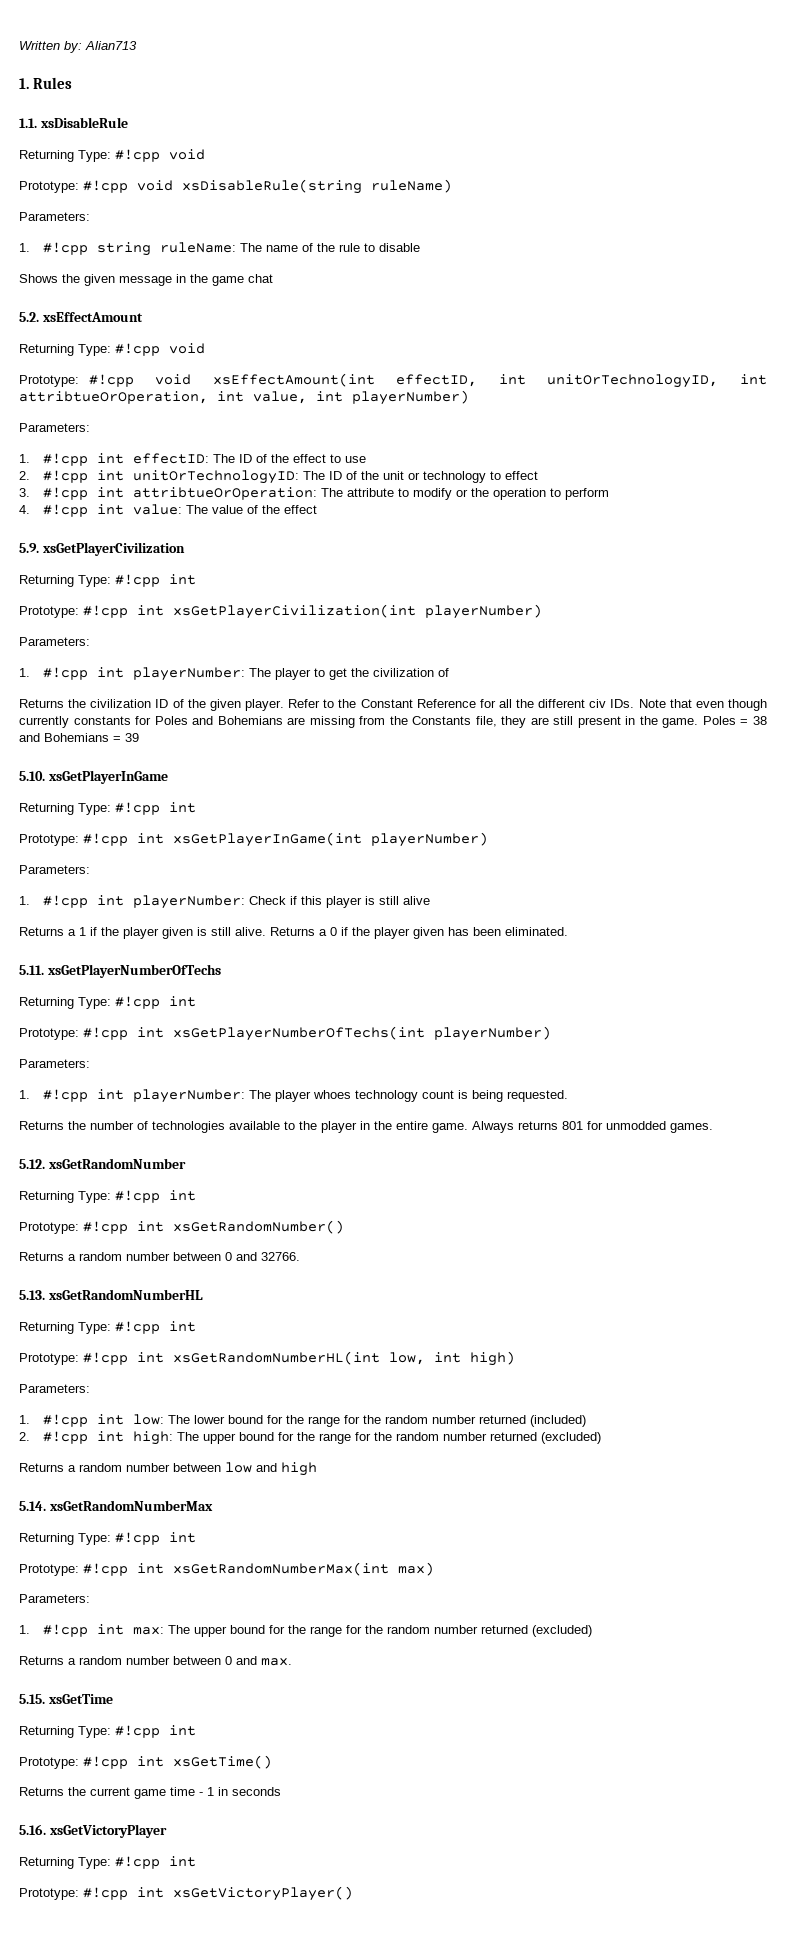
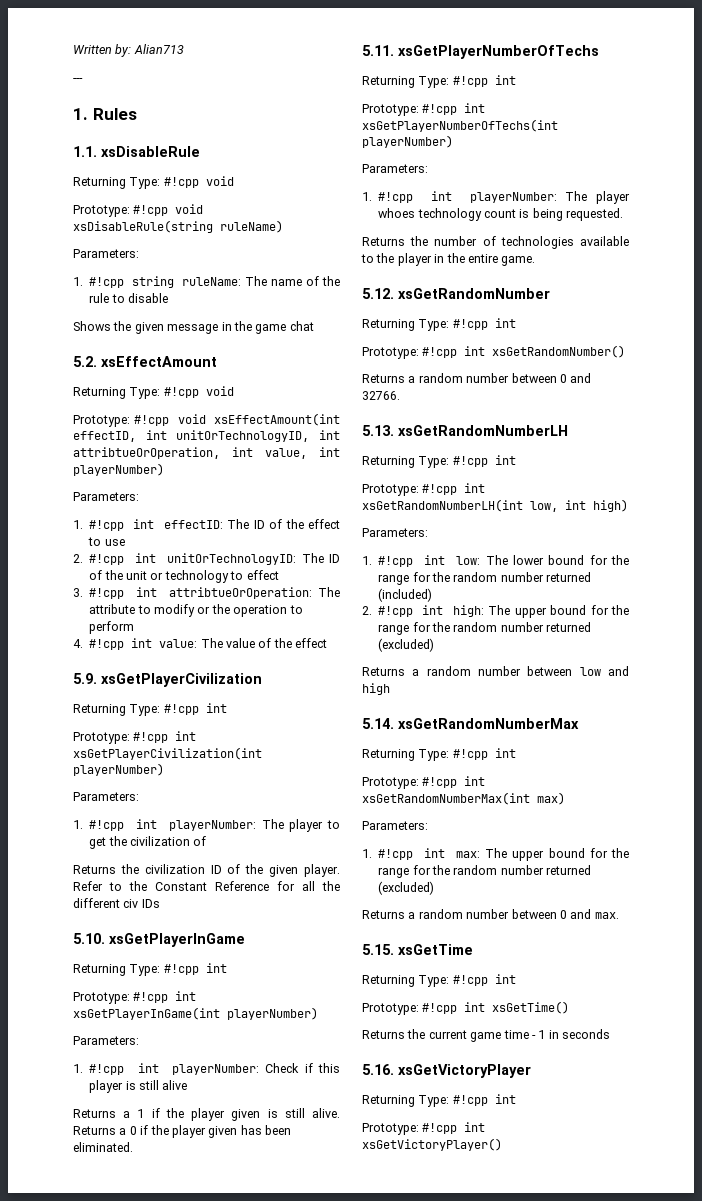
(137, 45) none -> [73,78,83,82] // ---
[610,699,767,711] [19,716,767,728] [19,733,139,742] IDs. Note that even though currently constants for Poles and Bohemians are missing from the Constants file, they are still present in the game. Poles = 38 and Bohemians = 39 -> [141,899,160,908] IDs
[472,1121,713,1133] Always returns 801 for unmodded games. -> (536, 261) none
[48,1289,203,1300] [19,1321,196,1334] [19,1351,380,1365] xsGetRandomNumberHL // Returning Type: #!cpp int // Prototype: #!cpp int xsGetRandomNumberHL(int -> [398,425,568,436] [362,455,516,468] [362,483,486,496] [362,499,523,512] xsGetRandomNumberLH // Returning Type: #!cpp int // Prototype: #!cpp int xsGetRandomNumberLH(int

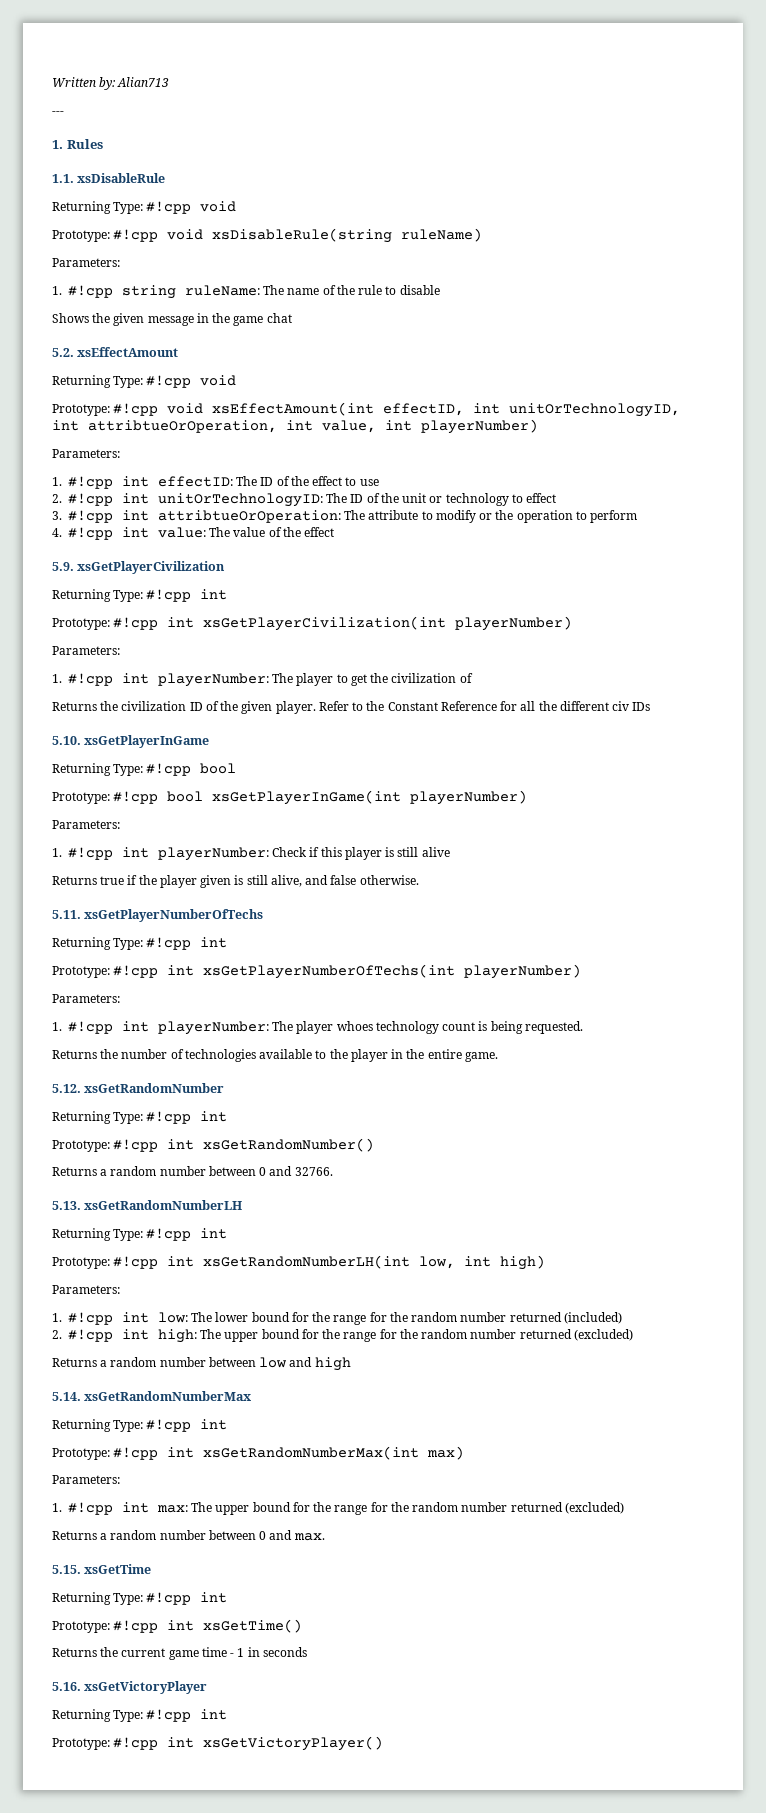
[205,963,227,973] [73,991,197,1004] int // Prototype: #!cpp int -> [200,763,237,774] [52,791,204,804] bool // Prototype: #!cpp bool
[123,1109,145,1118] a 1 -> [100,876,125,885] true
[312,1108,341,1118] [73,1125,291,1138] [73,1142,133,1152] alive. Returns a 0 if the player given has been eliminated. -> [270,875,419,887] alive, and false otherwise.

